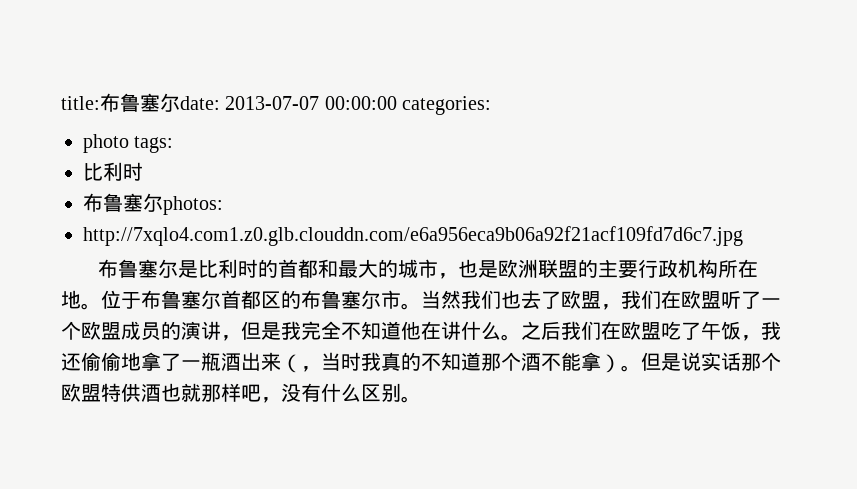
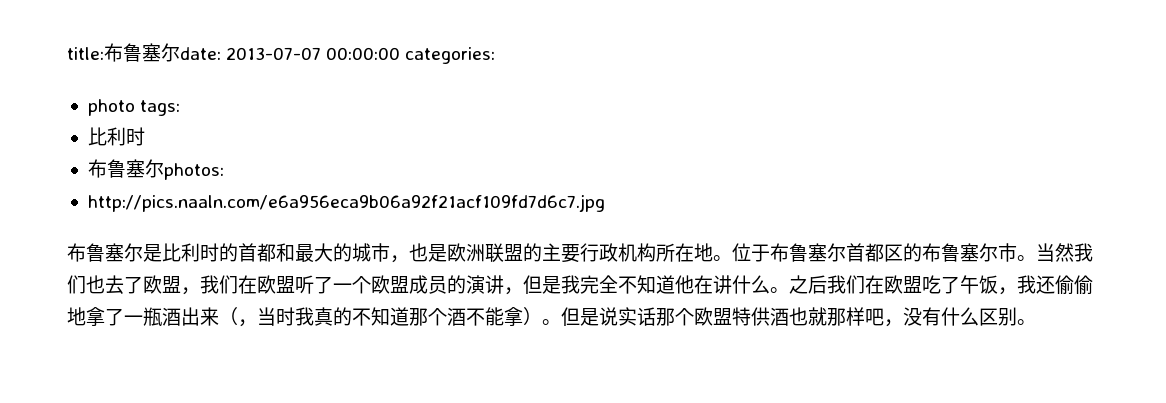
[83,226,743,246] http://7xqlo4.com1.z0.glb.clouddn.com/e6a956eca9b06a92f21acf109fd7d6c7.jpg -> [87,194,605,212] http://pics.naaln.com/e6a956eca9b06a92f21acf109fd7d6c7.jpg

